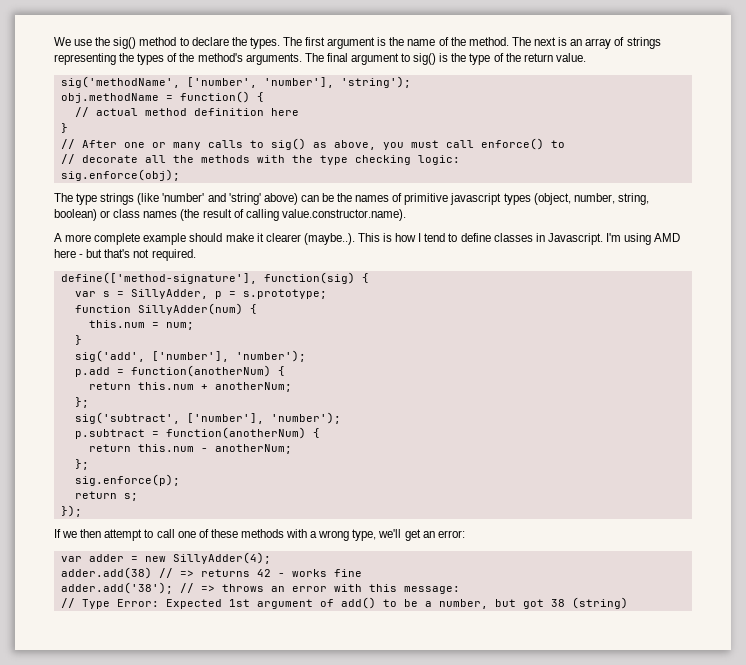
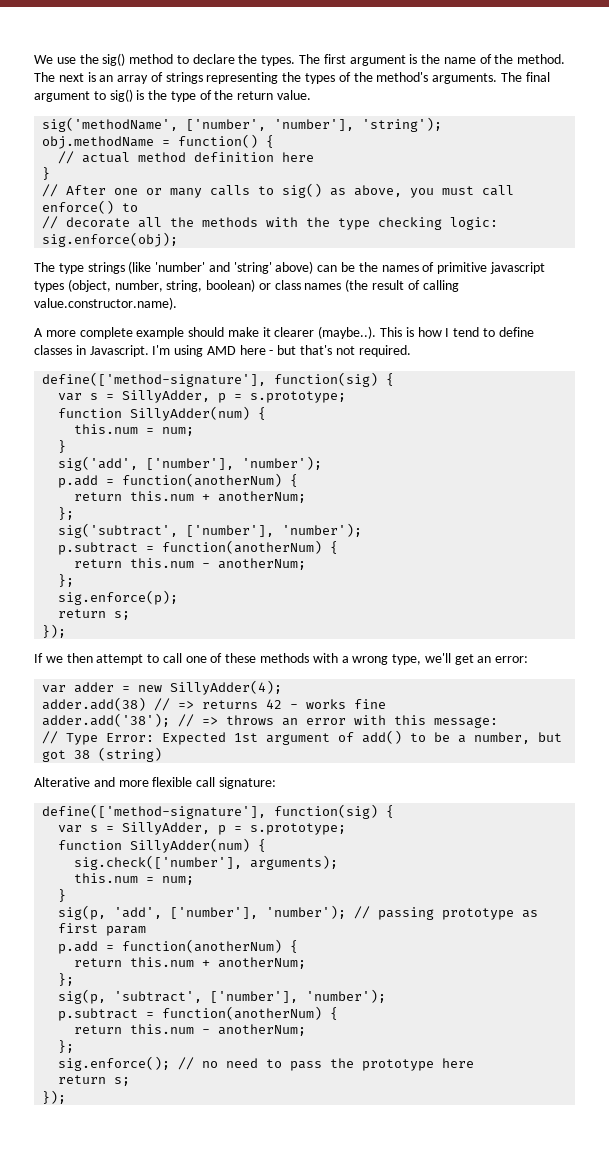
(628, 603) none -> [34,777,276,789] [42,804,395,819] [58,822,347,835] [58,838,267,853] [74,855,339,870] [74,873,195,885] [58,889,67,902] [58,905,539,920] [58,923,147,936] [58,939,299,954] [74,957,307,969] [58,973,75,986] [58,989,387,1004] [58,1006,339,1021] [74,1024,307,1036] [58,1040,75,1053] [58,1056,475,1071] [58,1075,131,1086] [42,1090,67,1104] // Alterative and more flexible call signature: // define(['method-signature'], function(sig) { // var s = SillyAdder, p = s.prototype; // function SillyAdder(num) { // sig.check(['number'], arguments); // this.num = num; // } // sig(p, 'add', ['number'], 'number'); // passing prototype as first param // p.add = function(anotherNum) { // return this.num + anotherNum; // }; // sig(p, 'subtract', ['number'], 'number'); // p.subtract = function(anotherNum) { // return this.num - anotherNum; // }; // sig.enforce(); // no need to pass the prototype here // return s; // });

